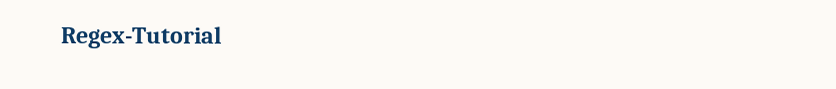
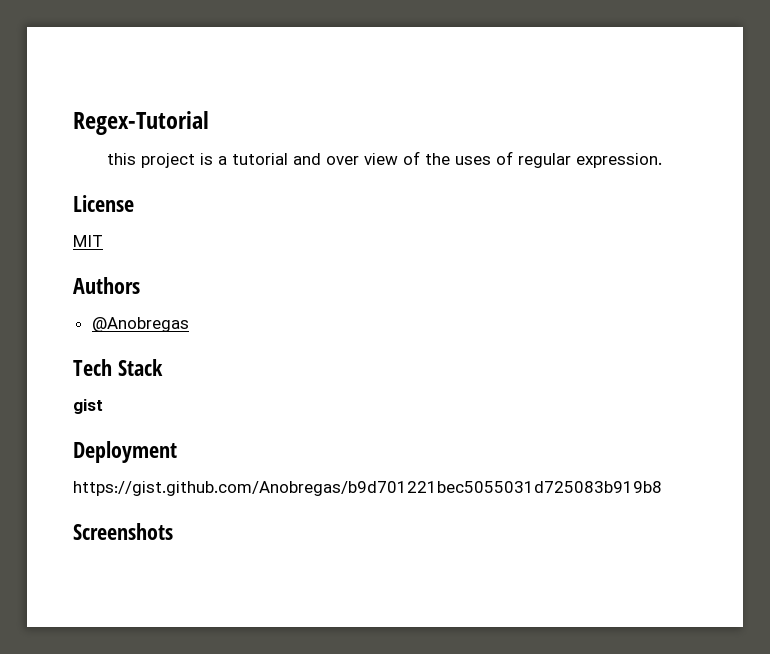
(222, 37) none -> [106,151,662,168] [73,195,134,212] [73,235,103,247] [73,277,140,294] [91,317,189,332] [73,359,163,376] [73,399,103,414] [73,441,177,463] [73,481,662,496] [73,523,173,540] // this project is a tutorial and over view of the uses of regular expression. // License // MIT // Authors // @Anobregas // Tech Stack // gist // Deployment // https://gist.github.com/Anobregas/b9d701221bec5055031d725083b919b8 // Screenshots

